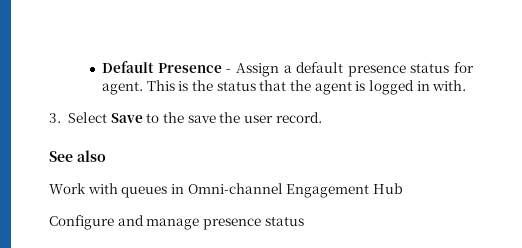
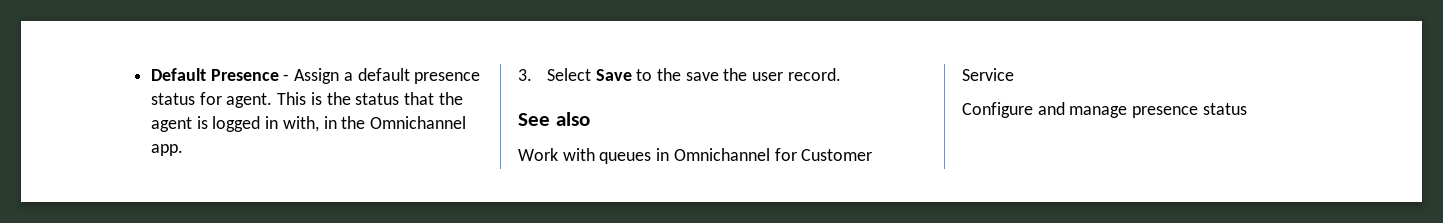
[432,80,467,91] with. -> [282,116,467,132] [150,144,183,156] with, in the Omnichannel app.
[187,183,403,198] Omni-channel Engagement Hub -> [673,148,873,161] [962,68,1014,81] Omnichannel for Customer Service

